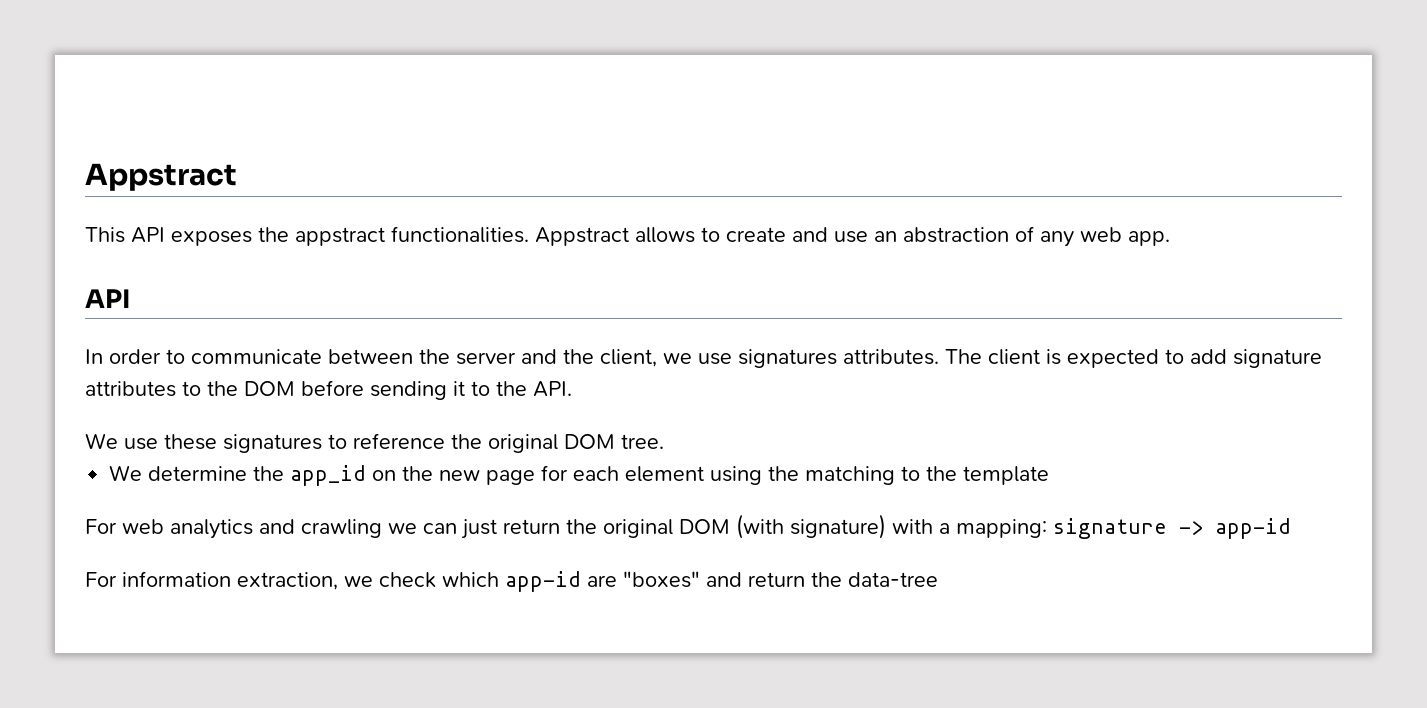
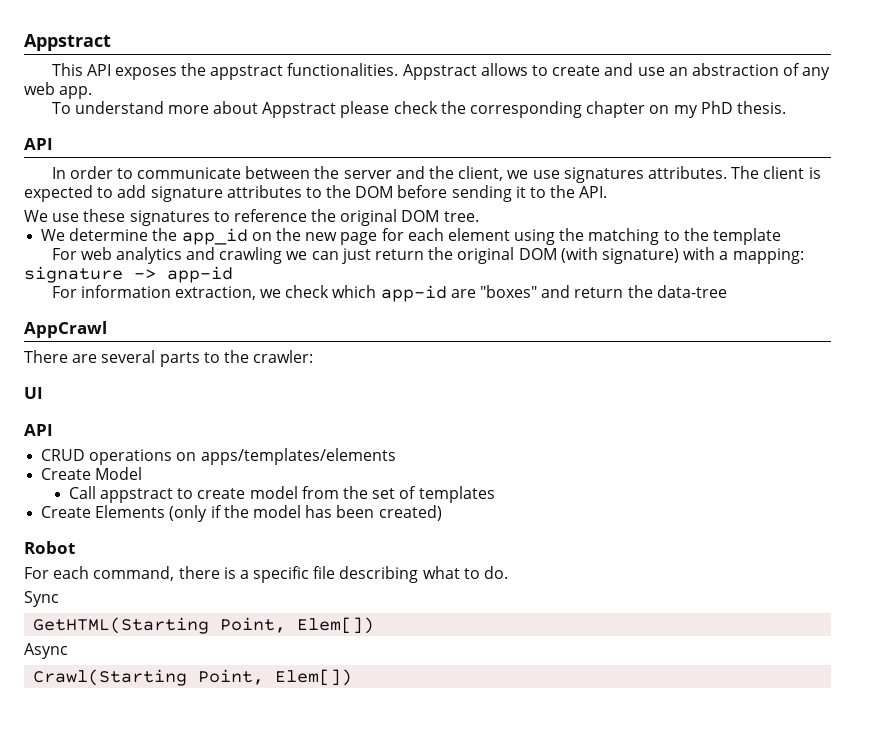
(1170, 238) none -> [51,101,786,118] // To understand more about Appstract please check the corresponding chapter on my PhD thesis.
(938, 579) none -> [24,321,107,338] [24,350,314,367] [24,387,43,399] [24,424,53,436] [41,448,396,465] [41,467,143,480] [68,486,495,503] [41,505,442,522] [24,541,75,554] [24,566,509,583] [24,591,59,607] [33,617,375,634] [24,643,68,659] [33,669,353,686] // AppCrawl // There are several parts to the crawler: // UI // API // CRUD operations on apps/templates/elements // Create Model // Call appstract to create model from the set of templates // Create Elements (only if the model has been created) // Robot // For each command, there is a specific file describing what to do. // Sync // GetHTML(Starting Point, Elem[]) // Async // Crawl(Starting Point, Elem[])

